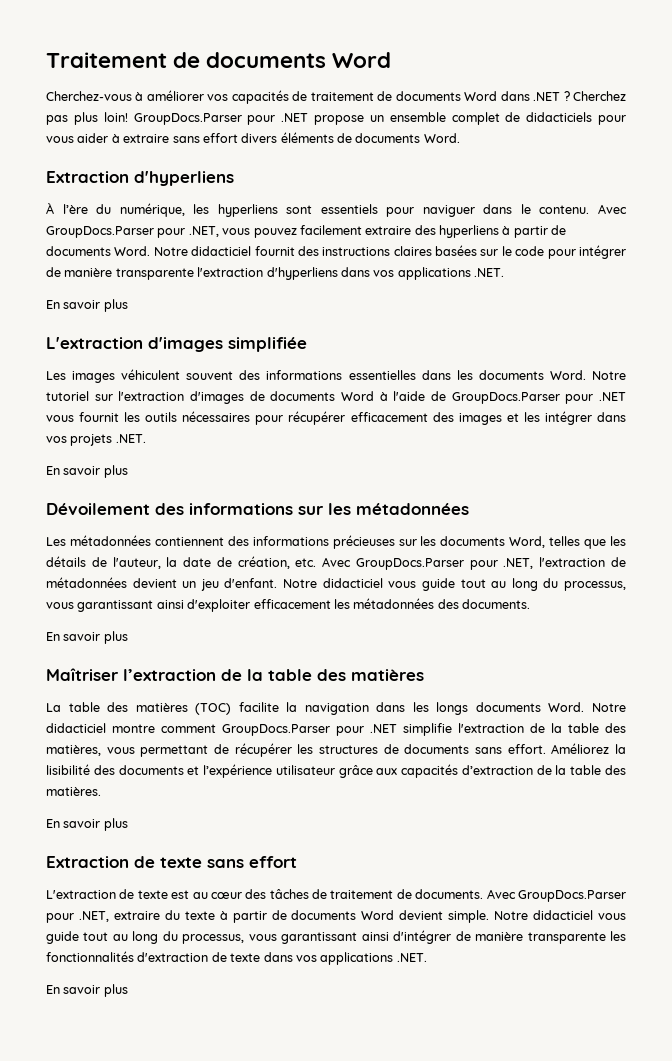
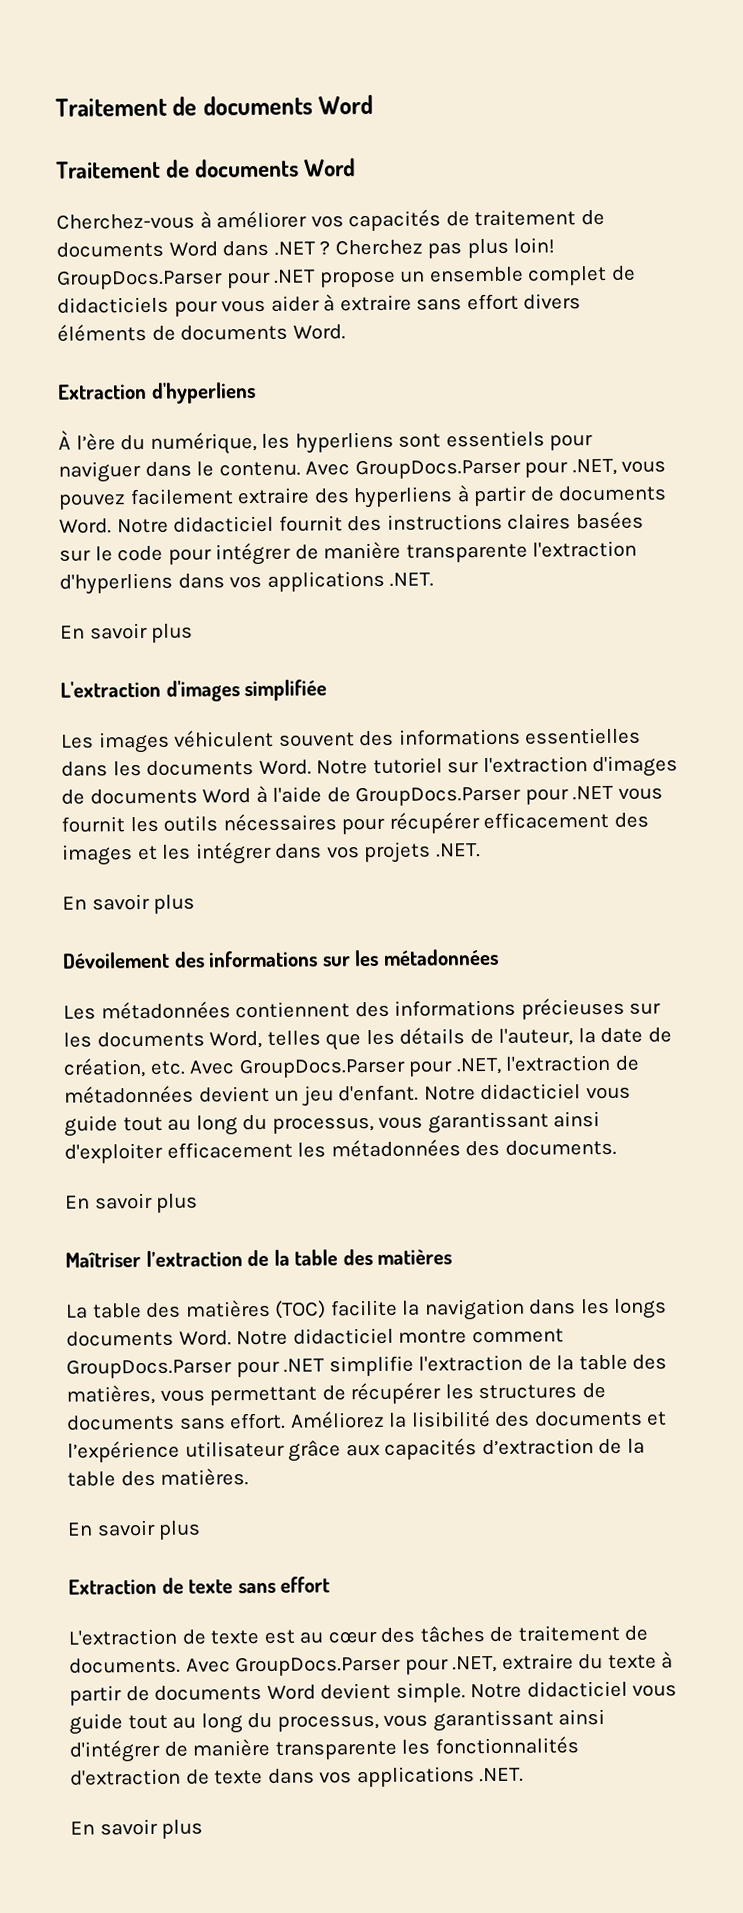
[46,52,392,68] Traitement de documents Word -> [55,94,374,117] [56,158,357,179] Traitement de documents Word // Traitement de documents Word

